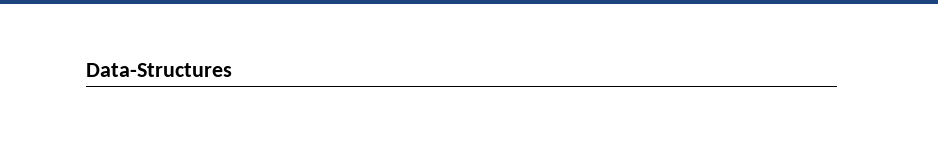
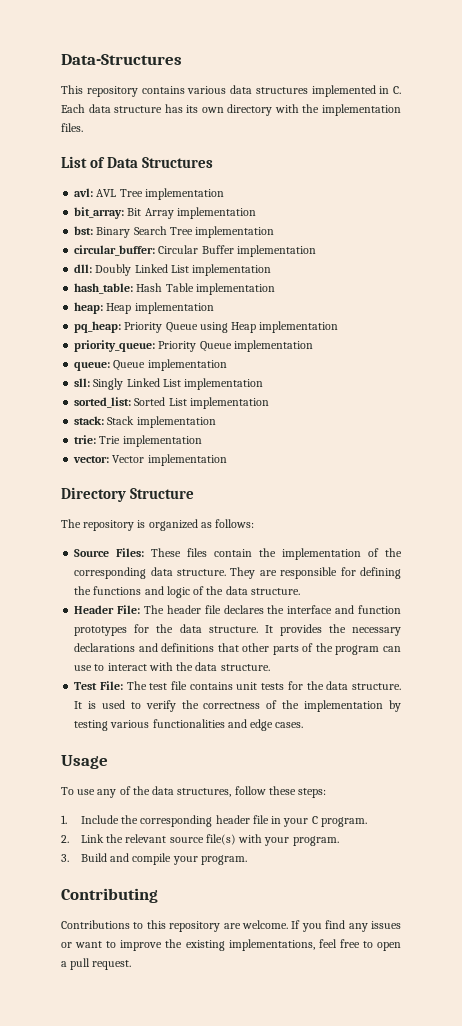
(232, 70) none -> [61,85,401,97] [61,104,401,116] [61,123,83,132] [61,156,214,168] [74,188,224,200] [74,207,256,219] [74,226,275,238] [74,245,316,257] [74,264,272,276] [74,283,275,295] [74,302,214,314] [74,321,339,333] [74,340,313,352] [74,359,227,371] [74,378,264,390] [74,397,269,409] [74,416,216,428] [74,435,202,447] [73,454,227,466] [61,487,195,502] [61,519,255,531] [74,548,402,560] [74,567,401,579] [74,586,300,598] [74,605,401,614] [74,624,401,636] [74,643,401,655] [74,662,270,671] [74,681,401,690] [74,700,401,712] [74,719,304,731] [61,755,108,769] [61,786,327,798] [61,815,367,827] [61,834,339,846] [61,853,247,865] [61,888,158,903] [61,920,401,932] [61,939,402,951] [61,958,132,970] // This repository contains various data structures implemented in C. Each data structure has its own directory with the implementation files. // List of Data Structures // avl: AVL Tree implementation // bit_array: Bit Array implementation // bst: Binary Search Tree implementation // circular_buffer: Circular Buffer implementation // dll: Doubly Linked List implementation // hash_table: Hash Table implementation // heap: Heap implementation // pq_heap: Priority Queue using Heap implementation // priority_queue: Priority Queue implementation // queue: Queue implementation // sll: Singly Linked List implementation // sorted_list: Sorted List implementation // stack: Stack implementation // trie: Trie implementation // vector: Vector implementation // Directory Structure // The repository is organized as follows: // Source Files: These files contain the implementation of the corresponding data structure. They are responsible for defining the functions and logic of the data structure. // Header File: The header file declares the interface and function prototypes for the data structure. It provides the necessary declarations and definitions that other parts of the program can use to interact with the data structure. // Test File: The test file contains unit tests for the data structure. It is used to verify the correctness of the implementation by testing various functionalities and edge cases. // Usage // To use any of the data structures, follow these steps: // 1. Include the corresponding header file in your C program. // 2. Link the relevant source file(s) with your program. // 3. Build and compile your program. // Contributing // Contributions to this repository are welcome. If you find any issues or want to improve the existing implementations, feel free to open a pull request.

